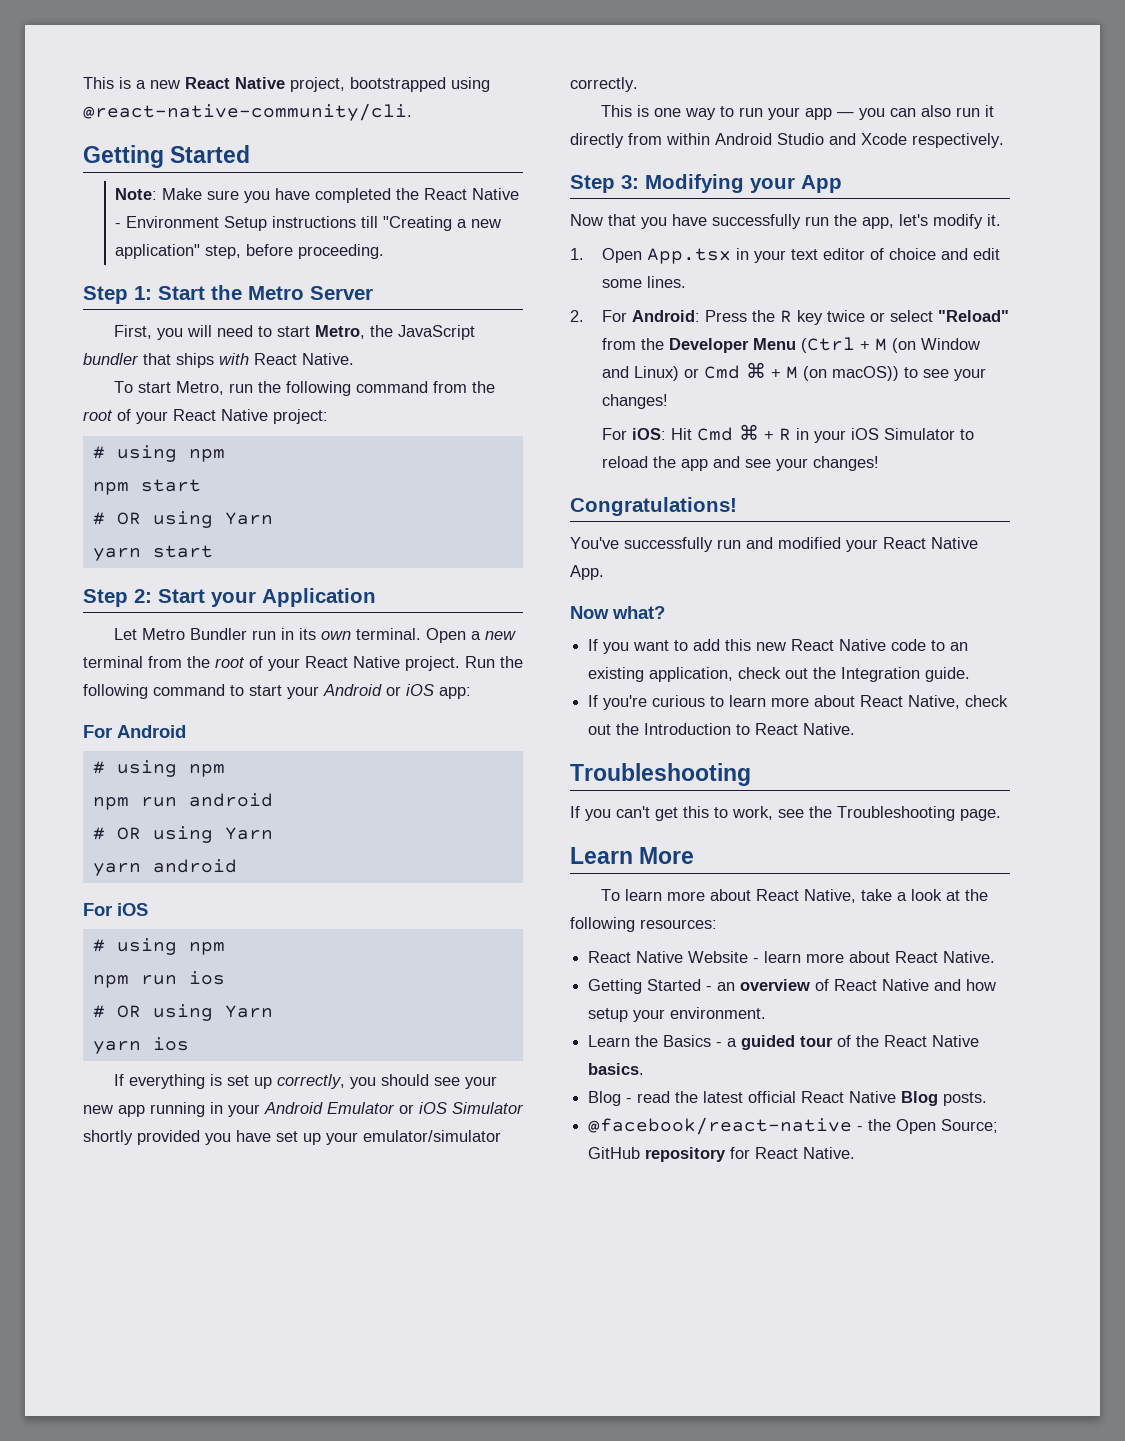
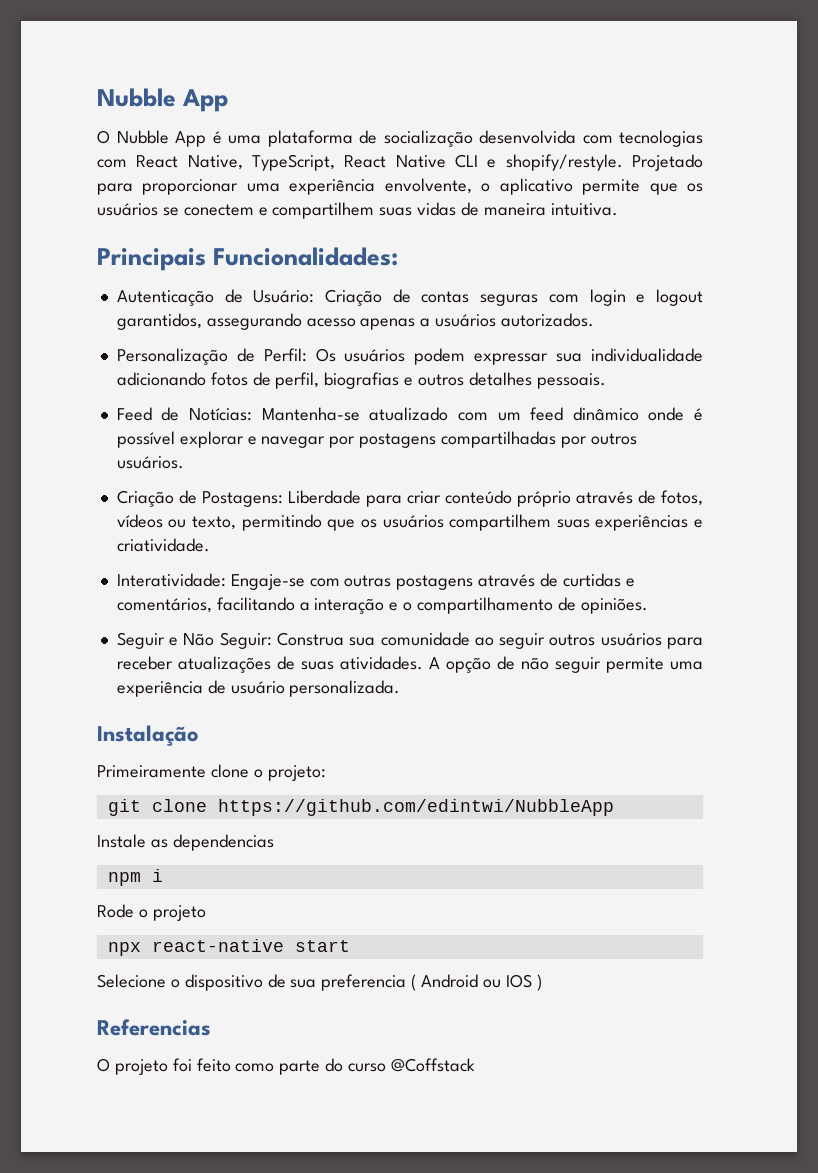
[83,77,490,92] [83,103,412,121] [83,145,251,168] [115,188,520,203] [115,216,502,231] [115,244,385,259] [83,285,373,304] [114,325,476,340] [83,353,354,368] [114,381,496,396] [83,409,328,424] [92,445,225,462] [92,479,201,495] [92,511,273,528] [92,545,213,561] [83,588,376,607] [114,628,517,643] [83,656,523,671] [83,684,471,699] [83,725,186,738] [92,760,225,777] [92,793,273,810] [92,826,273,843] [92,859,237,876] [83,903,148,916] [92,938,225,955] [92,971,225,988] [92,1004,273,1021] [92,1037,189,1054] [114,1074,498,1089] [83,1102,524,1117] [83,1130,501,1145] [570,77,638,92] [601,105,995,120] [570,133,1004,148] [570,174,842,193] [570,214,1001,229] [570,248,1001,264] [602,276,687,288] [570,310,1010,325] [602,337,981,353] [602,362,987,381] [602,394,669,409] [602,424,975,443] [602,456,880,471] [570,497,737,516] [570,537,978,552] [570,565,604,580] [570,606,665,619] [588,639,969,654] [588,667,971,682] [588,695,1009,710] [588,723,856,735] [570,763,751,786] [570,806,1001,821] [570,847,695,864] [601,889,989,903] [570,917,717,932] [588,951,996,963] [588,979,997,994] [588,1007,767,1022] [588,1035,980,1050] [588,1063,645,1075] [588,1091,988,1106] [588,1117,999,1135] [588,1147,856,1162] This is a new React Native project, bootstrapped using @react-native-community/cli. // Getting Started // Note: Make sure you have completed the React Native - Environment Setup instructions till "Creating a new application" step, before proceeding. // Step 1: Start the Metro Server // First, you will need to start Metro, the JavaScript bundler that ships with React Native. // To start Metro, run the following command from the root of your React Native project: // # using npm // npm start // # OR using Yarn // yarn start // Step 2: Start your Application // Let Metro Bundler run in its own terminal. Open a new terminal from the root of your React Native project. Run the following command to start your Android or iOS app: // For Android // # using npm // npm run android // # OR using Yarn // yarn android // For iOS // # using npm // npm run ios // # OR using Yarn // yarn ios // If everything is set up correctly, you should see your new app running in your Android Emulator or iOS Simulator shortly provided you have set up your emulator/simulator correctly. // This is one way to run your app — you can also run it directly from within Android Studio and Xcode respectively. // Step 3: Modifying your App // Now that you have successfully run the app, let's modify it. // 1. Open App.tsx in your text editor of choice and edit some lines. // 2. For Android: Press the R key twice or select "Reload" from the Developer Menu (Ctrl + M (on Window and Linux) or Cmd ⌘ + M (on macOS)) to see your changes! // For iOS: Hit Cmd ⌘ + R in your iOS Simulator to reload the app and see your changes! // Congratulations! // You've successfully run and modified your React Native App. // Now what? // If you want to add this new React Native code to an existing application, check out the Integration guide. // If you're curious to learn more about React Native, check out the Introduction to React Native. // Troubleshooting // If you can't get this to work, see the Troubleshooting page. // Learn More // To learn more about React Native, take a look at the following resources: // React Native Website - learn more about React Native. // Getting Started - an overview of React Native and how setup your environment. // Learn the Basics - a guided tour of the React Native basics. // Blog - read the latest official React Native Blog posts. // @facebook/react-native - the Open Source; GitHub repository for React Native. -> [97,88,228,112] [97,130,703,147] [97,154,703,171] [97,178,704,195] [97,202,618,219] [97,247,398,271] [116,289,704,306] [116,313,594,330] [116,348,703,365] [116,372,606,389] [116,407,703,421] [116,431,637,448] [116,456,184,469] [116,490,703,507] [116,514,704,531] [116,538,210,552] [116,573,635,590] [116,597,648,614] [116,632,703,649] [116,656,703,673] [116,680,401,697] [97,725,199,746] [97,764,326,781] [107,799,614,816] [97,834,274,851] [107,869,163,886] [97,904,206,921] [107,939,350,956] [97,974,542,991] [97,1019,211,1036] [97,1058,475,1075] Nubble App // O Nubble App é uma plataforma de socialização desenvolvida com tecnologias com React Native, TypeScript, React Native CLI e shopify/restyle. Projetado para proporcionar uma experiência envolvente, o aplicativo permite que os usuários se conectem e compartilhem suas vidas de maneira intuitiva. // Principais Funcionalidades: // Autenticação de Usuário: Criação de contas seguras com login e logout garantidos, assegurando acesso apenas a usuários autorizados. // Personalização de Perfil: Os usuários podem expressar sua individualidade adicionando fotos de perfil, biografias e outros detalhes pessoais. // Feed de Notícias: Mantenha-se atualizado com um feed dinâmico onde é possível explorar e navegar por postagens compartilhadas por outros usuários. // Criação de Postagens: Liberdade para criar conteúdo próprio através de fotos, vídeos ou texto, permitindo que os usuários compartilhem suas experiências e criatividade. // Interatividade: Engaje-se com outras postagens através de curtidas e comentários, facilitando a interação e o compartilhamento de opiniões. // Seguir e Não Seguir: Construa sua comunidade ao seguir outros usuários para receber atualizações de suas atividades. A opção de não seguir permite uma experiência de usuário personalizada. // Instalação // Primeiramente clone o projeto: // git clone https://github.com/edintwi/NubbleApp // Instale as dependencias // npm i // Rode o projeto // npx react-native start // Selecione o dispositivo de sua preferencia ( Android ou IOS ) // Referencias // O projeto foi feito como parte do curso @Coffstack

